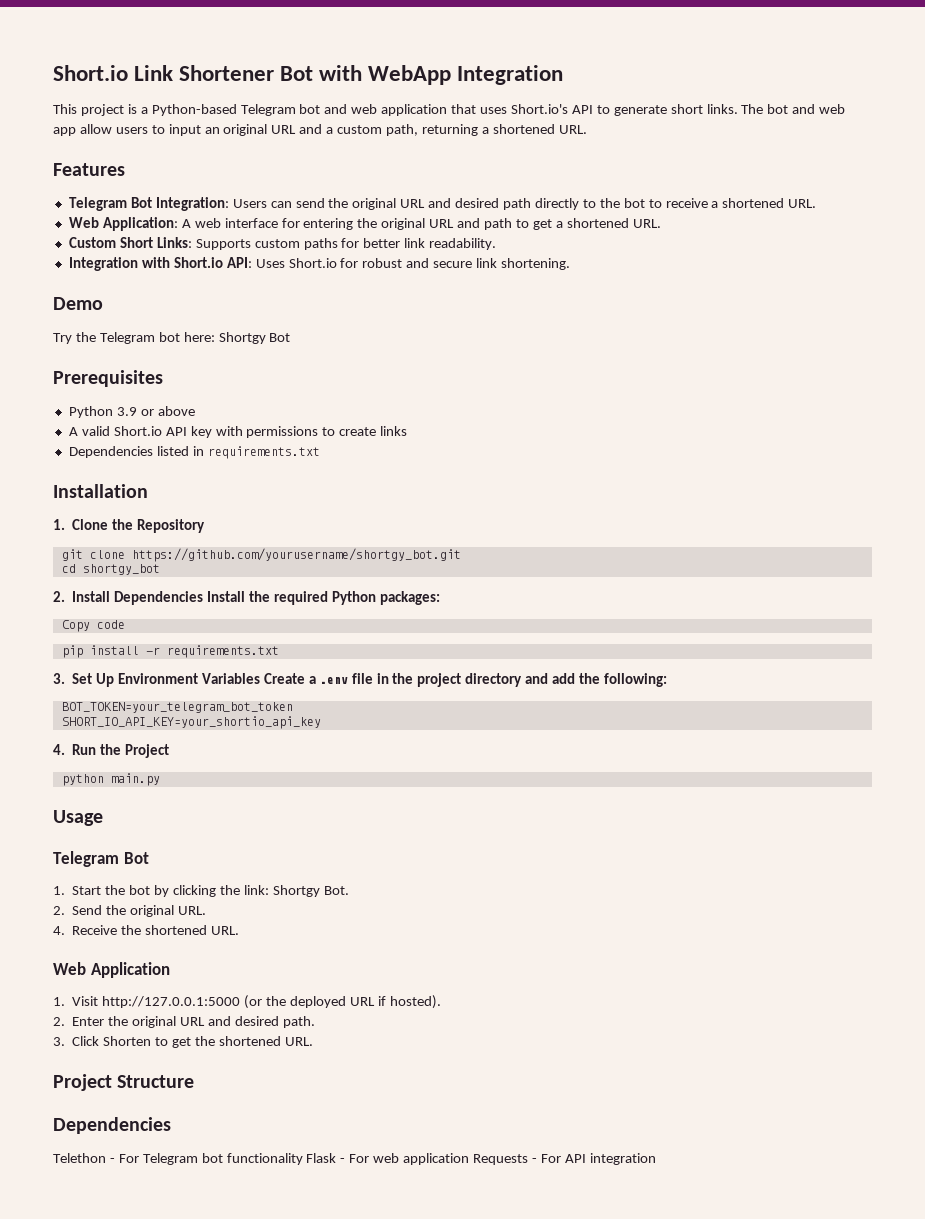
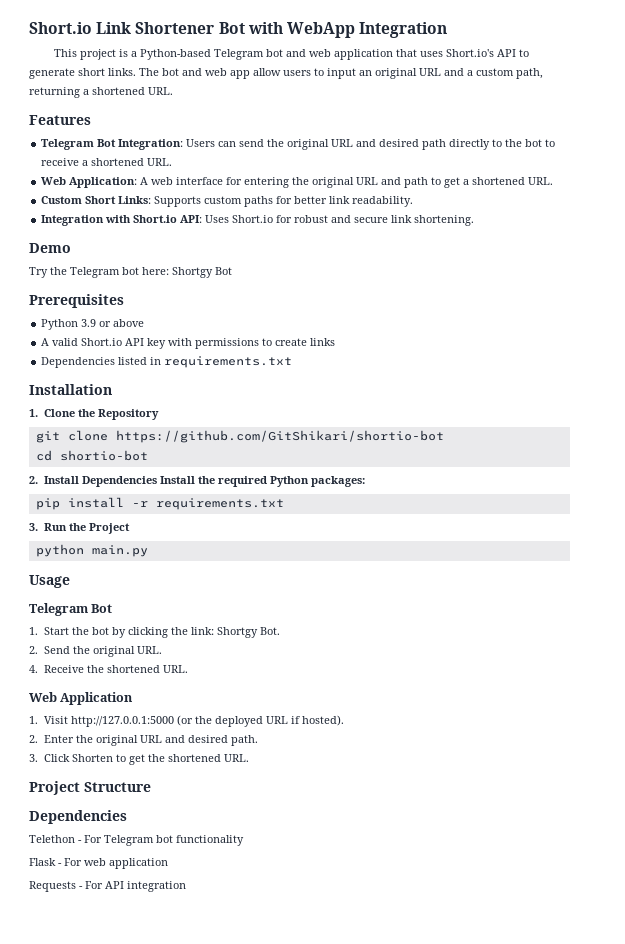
[131,548,461,562] https://github.com/yourusername/shortgy_bot.git -> [115,430,444,443] https://github.com/GitShikari/shortio-bot
[82,564,160,575] shortgy_bot -> [59,450,148,461] shortio-bot
[61,620,125,632] // Copy code -> (365, 481) none
[72,673,667,687] [61,702,293,713] [61,716,321,729] [53,744,65,755] Set Up Environment Variables Create a .env file in the project directory and add the following: // BOT_TOKEN=your_telegram_bot_token // SHORT_IO_API_KEY=your_shortio_api_key // 4. -> (38, 527) none
(303, 1159) none -> (244, 840) //
(470, 1159) none -> (168, 863) //

